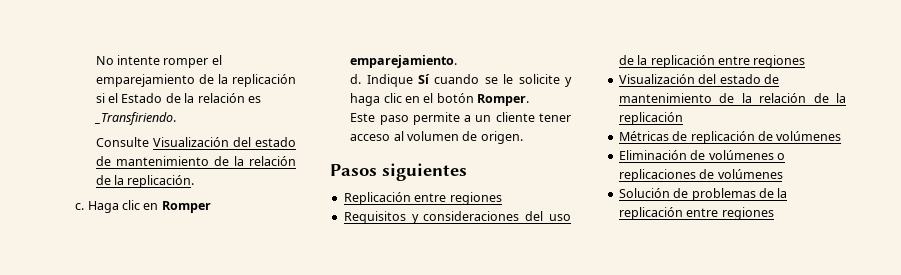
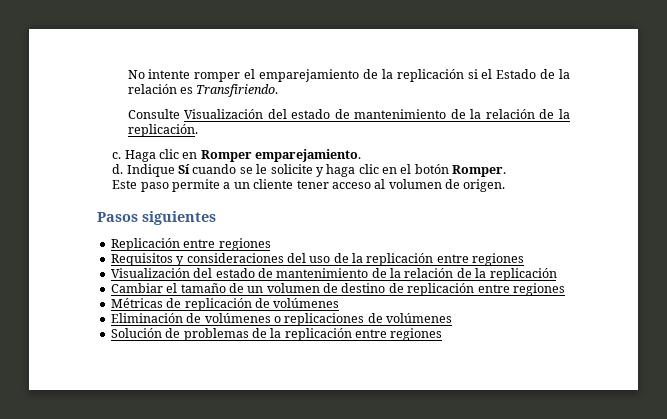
[93,112,176,125] _Transfiriendo. -> [196,84,279,97] Transfiriendo.
(683, 118) none -> [110,283,565,296] // Cambiar el tamaño de un volumen de destino de replicación entre regiones

